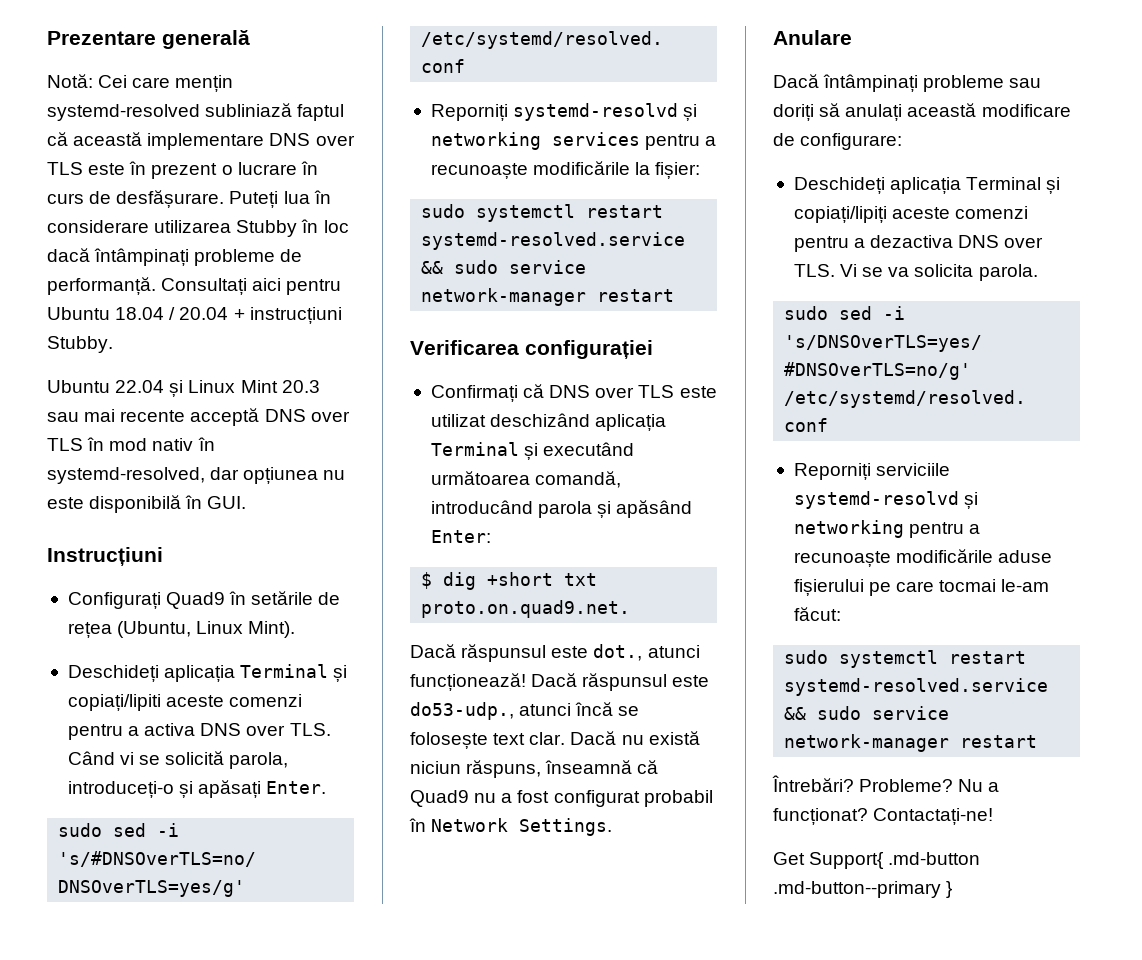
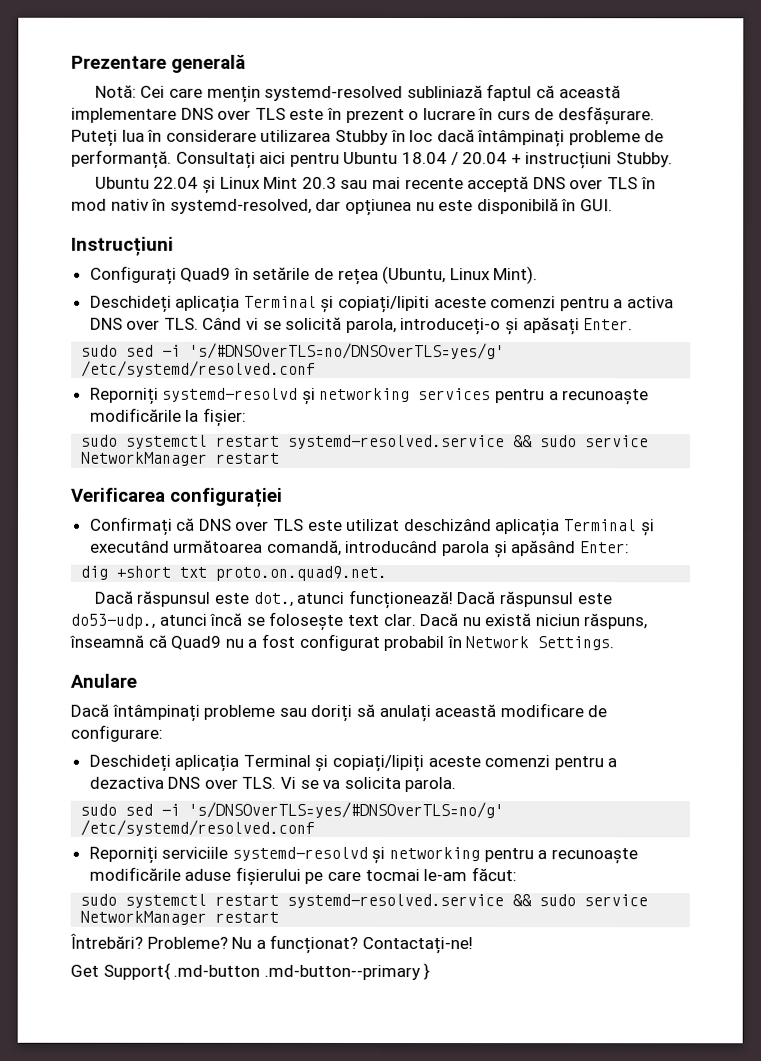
[421,288,587,306] network-manager -> [81,451,209,466] NetworkManager
[421,572,433,589] $ -> (629, 547) none
[784,734,950,752] network-manager -> [80,910,208,925] NetworkManager

